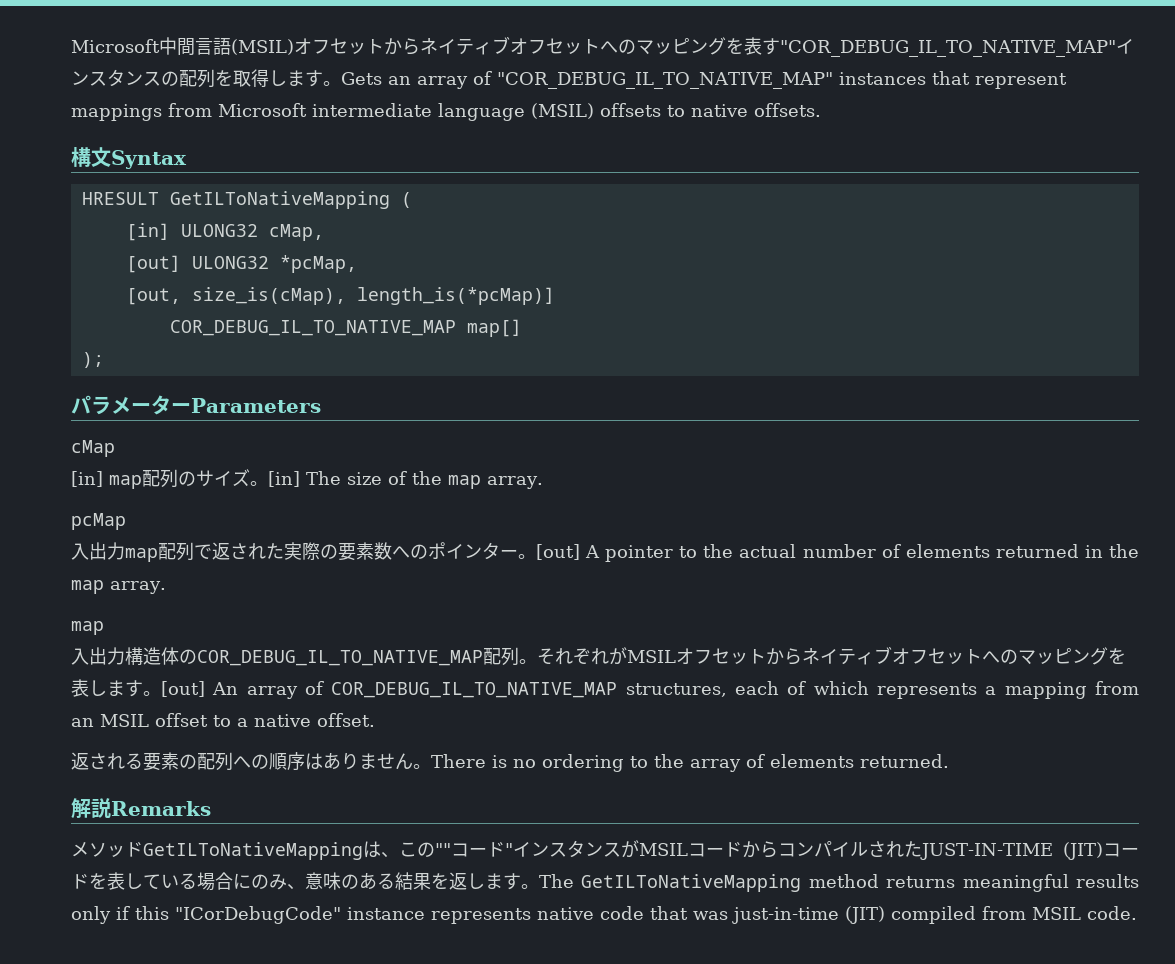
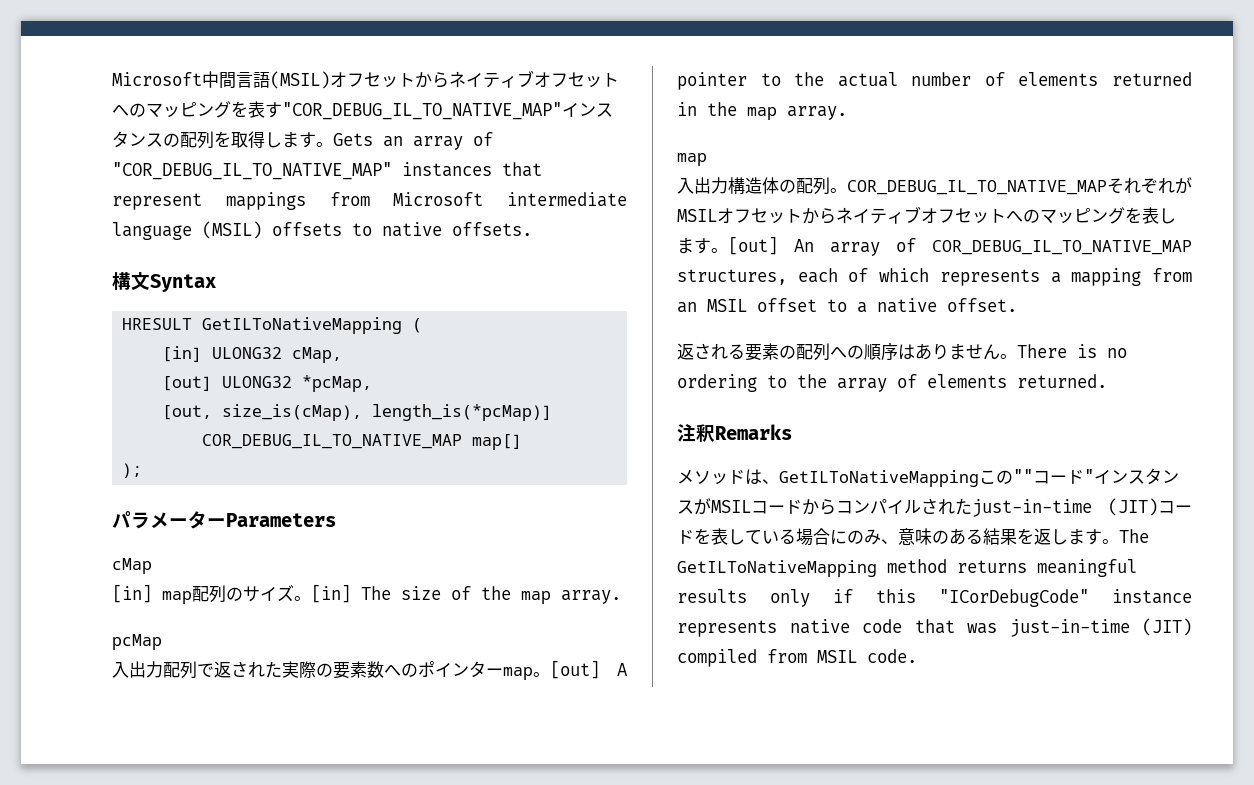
[125,548,158,562] map -> (163, 669) none
(518, 553) none -> [503,667,533,680] map
[197,647,537,666] COR_DEBUG_IL_TO_NATIVE_MAP配列。 -> [796,177,1107,195] 配列。COR_DEBUG_IL_TO_NATIVE_MAP
[71,798,111,819] 解説 -> [677,424,715,442] 注釈
[143,841,399,860] GetILToNativeMappingは、 -> [745,469,979,487] は、GetILToNativeMapping
[920,843,1053,860] JUST-IN-TIME -> [972,499,1092,517] just-in-time

